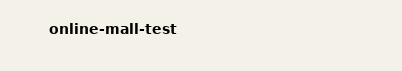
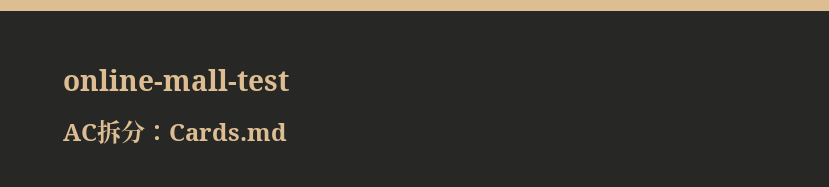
(177, 28) none -> [63,120,287,144] // AC拆分：Cards.md

